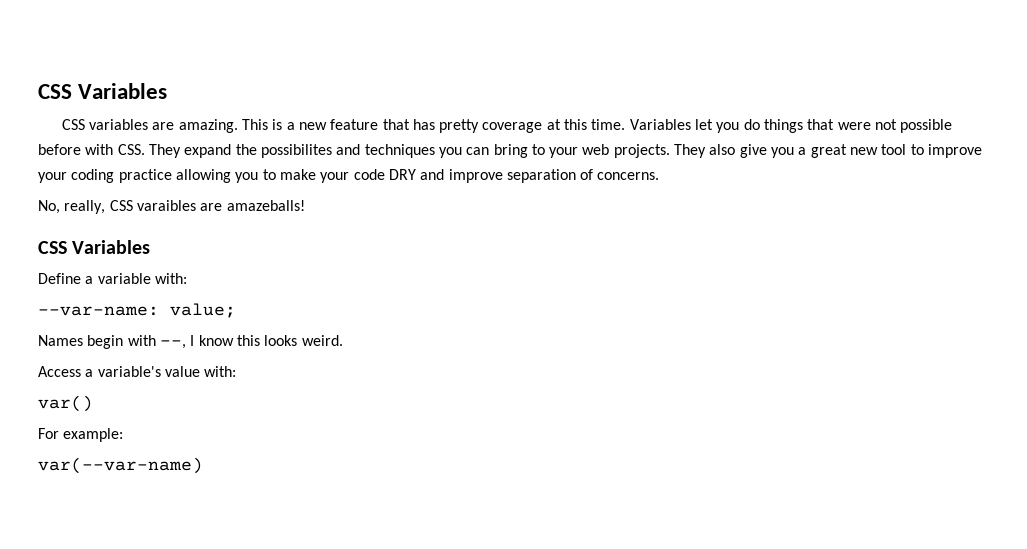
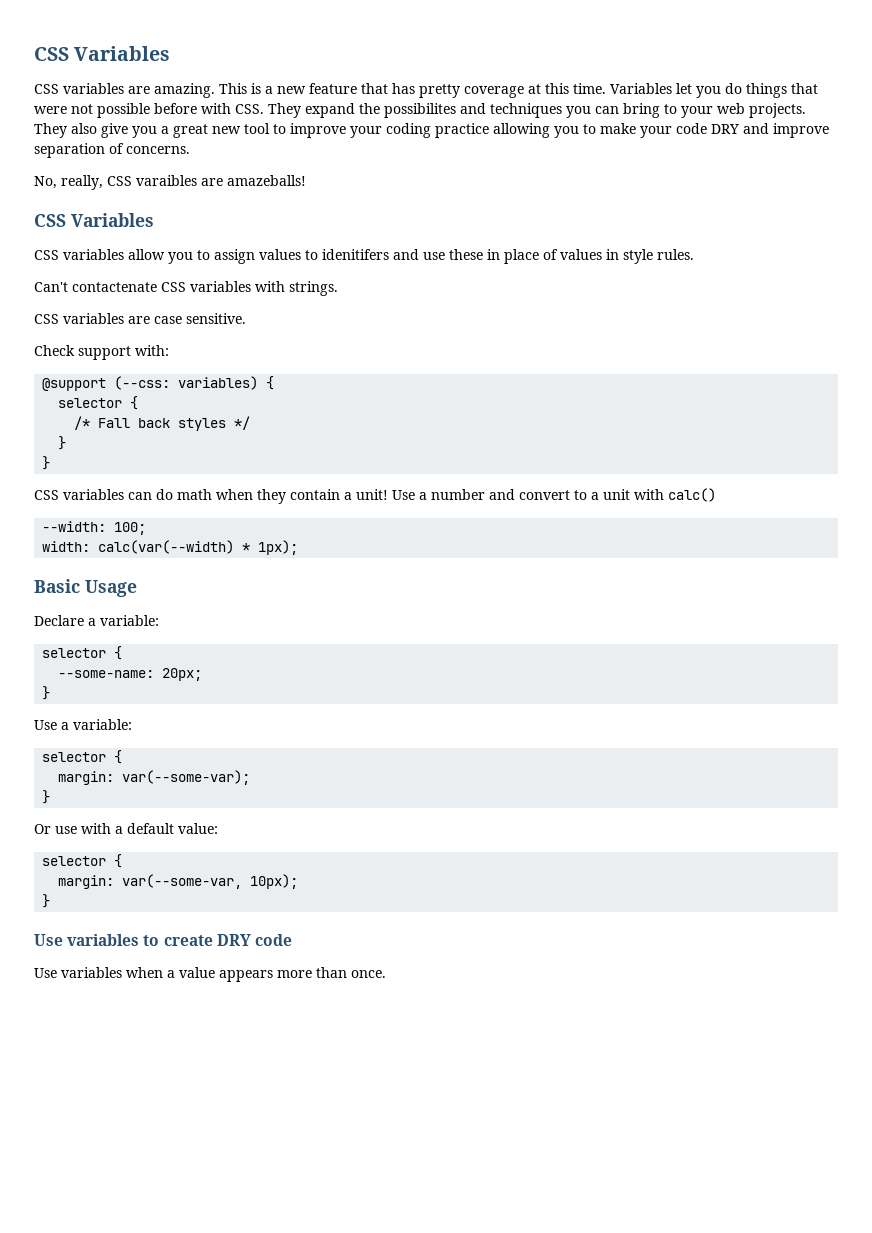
[38,273,187,284] [38,303,236,318] [38,335,343,349] [38,366,237,377] [38,395,93,412] [38,428,124,442] [38,457,203,474] Define a variable with: // --var-name: value; // Names begin with --, I know this looks weird. // Access a variable's value with: // var() // For example: // var(--var-name) -> [34,249,694,264] [34,281,338,296] [34,313,246,324] [34,345,169,360] [42,376,275,391] [58,396,139,410] [74,416,251,431] [58,436,67,450] [42,456,51,470] [34,488,716,504] [42,521,147,535] [42,540,299,555] [34,579,137,597] [34,615,159,626] [42,646,123,660] [58,668,203,681] [42,686,51,700] [34,719,132,730] [42,750,123,764] [58,770,251,785] [42,790,51,804] [34,823,218,834] [42,854,123,868] [58,874,299,889] [42,894,51,908] [34,934,292,946] [34,967,386,982] CSS variables allow you to assign values to idenitifers and use these in place of values in style rules. // Can't contactenate CSS variables with strings. // CSS variables are case sensitive. // Check support with: // @support (--css: variables) { // selector { // /* Fall back styles */ // } // } // CSS variables can do math when they contain a unit! Use a number and convert to a unit with calc() // --width: 100; // width: calc(var(--width) * 1px); // Basic Usage // Declare a variable: // selector { // --some-name: 20px; // } // Use a variable: // selector { // margin: var(--some-var); // } // Or use with a default value: // selector { // margin: var(--some-var, 10px); // } // Use variables to create DRY code // Use variables when a value appears more than once.

